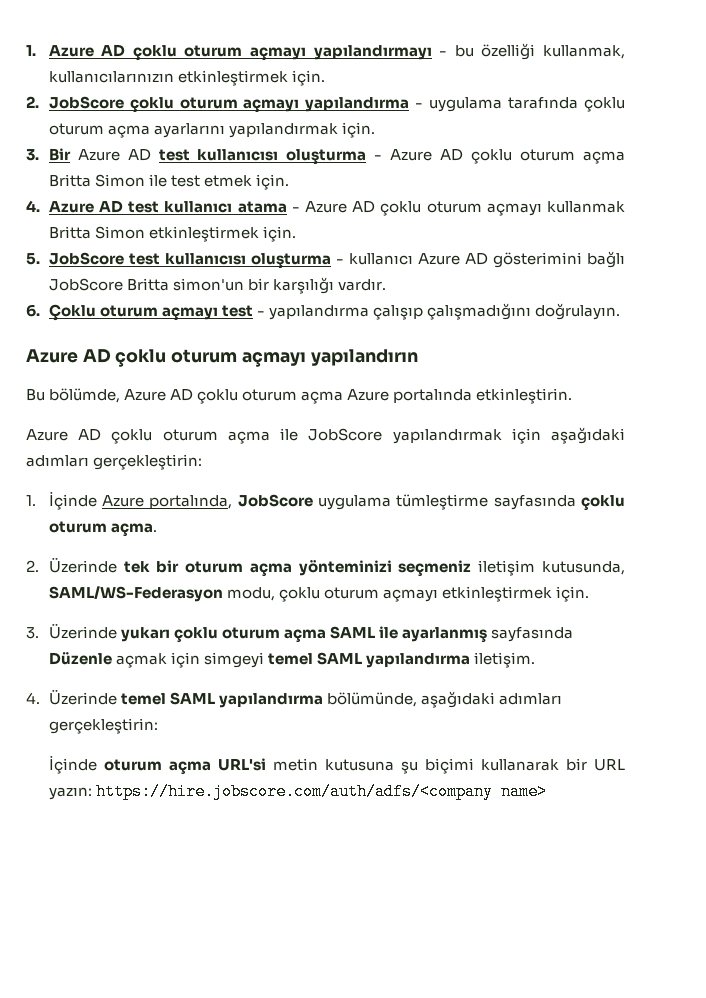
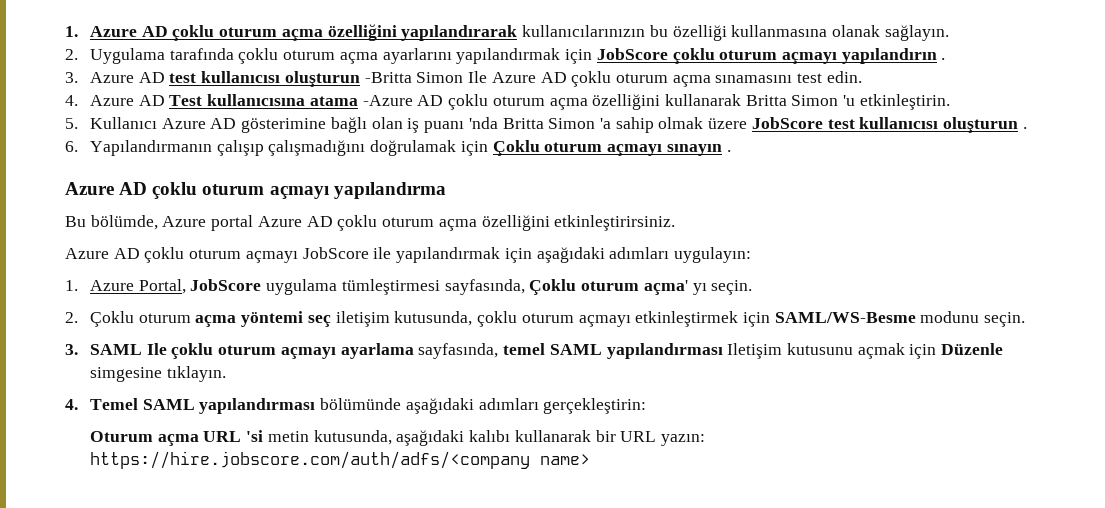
[250,43,625,61] [48,70,325,86] [26,96,503,113] açmayı yapılandırmayı - bu özelliği kullanmak, kullanıcılarınızın etkinleştirmek için. // 2. JobScore çoklu oturum açmayı yapılandırma - uygulama -> [281,24,949,41] [65,48,166,64] açma özelliğini yapılandırarak kullanıcılarınızın bu özelliği kullanmasına olanak sağlayın. // 2. Uygulama
[341,122,375,138] [26,148,71,161] için. // 3. Bir -> [565,48,946,64] [65,72,78,83] için JobScore çoklu oturum açmayı yapılandırın . // 3.
[286,149,626,165] [48,174,289,190] [26,200,625,216] [48,226,296,242] [26,251,625,269] [48,277,386,294] [26,303,621,321] [26,349,418,367] oluşturma - Azure AD çoklu oturum açma Britta Simon ile test etmek için. // 4. Azure AD test kullanıcı atama - Azure AD çoklu oturum açmayı kullanmak Britta Simon etkinleştirmek için. // 5. JobScore test kullanıcısı oluşturma - kullanıcı Azure AD gösterimini bağlı JobScore Britta simon'un bir karşılığı vardır. // 6. Çoklu oturum açmayı test - yapılandırma çalışıp çalışmadığını doğrulayın. // Azure AD çoklu oturum açmayı yapılandırın -> [284,71,862,87] [65,94,950,110] [65,117,1027,133] [65,140,731,156] [65,182,446,199] oluşturun -Britta Simon Ile Azure AD çoklu oturum açma sınamasını test edin. // 4. Azure AD Test kullanıcısına atama -Azure AD çoklu oturum açma özelliğini kullanarak Britta Simon 'u etkinleştirin. // 5. Kullanıcı Azure AD gösterimine bağlı olan iş puanı 'nda Britta Simon 'a sahip olmak üzere JobScore test kullanıcısı oluşturun . // 6. Yapılandırmanın çalışıp çalışmadığını doğrulamak için Çoklu oturum açmayı sınayın . // Azure AD çoklu oturum açmayı yapılandırma
[170,388,573,404] [26,428,383,444] AD çoklu oturum açma Azure portalında etkinleştirin. // Azure AD çoklu oturum açma ile JobScore -> [211,215,676,231] [65,247,392,263] portal Azure AD çoklu oturum açma özelliğini etkinleştirirsiniz. // Azure AD çoklu oturum açmayı JobScore ile
[93,454,203,470] [26,492,625,511] [48,521,157,537] [26,558,625,577] [48,586,590,602] [26,624,574,643] [48,652,536,668] [26,690,563,708] [48,718,158,734] [48,756,474,775] gerçekleştirin: // 1. İçinde Azure portalında, JobScore uygulama tümleştirme sayfasında çoklu oturum açma. // 2. Üzerinde tek bir oturum açma yönteminizi seçmeniz iletişim kutusunda, SAML/WS-Federasyon modu, çoklu oturum açmayı etkinleştirmek için. // 3. Üzerinde yukarı çoklu oturum açma SAML ile ayarlanmış sayfasında Düzenle açmak için simgeyi temel SAML yapılandırma iletişim. // 4. Üzerinde temel SAML yapılandırma bölümünde, aşağıdaki adımları gerçekleştirin: // İçinde oturum açma URL'si metin kutusuna şu biçimi -> [673,247,751,263] [65,279,753,295] [65,311,1026,327] [65,343,1004,359] [90,366,226,382] [65,398,647,414] [90,430,511,446] uygulayın: // 1. Azure Portal, JobScore uygulama tümleştirmesi sayfasında, Çoklu oturum açma' yı seçin. // 2. Çoklu oturum açma yöntemi seç iletişim kutusunda, çoklu oturum açmayı etkinleştirmek için SAML/WS-Besme modunu seçin. // 3. SAML Ile çoklu oturum açmayı ayarlama sayfasında, temel SAML yapılandırması Iletişim kutusunu açmak için Düzenle simgesine tıklayın. // 4. Temel SAML yapılandırması bölümünde aşağıdaki adımları gerçekleştirin: // Oturum açma URL 'si metin kutusunda, aşağıdaki kalıbı

